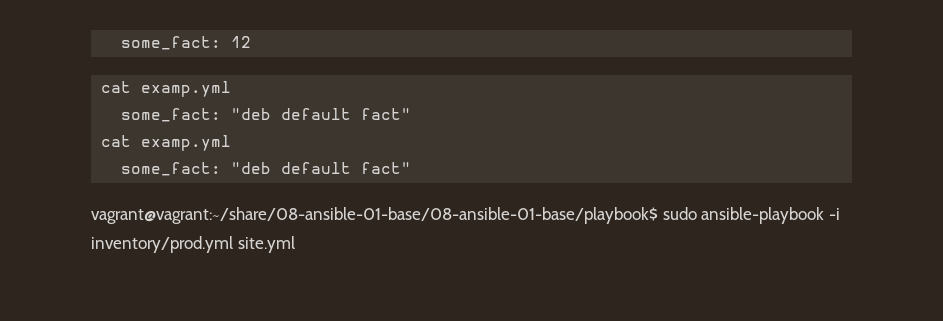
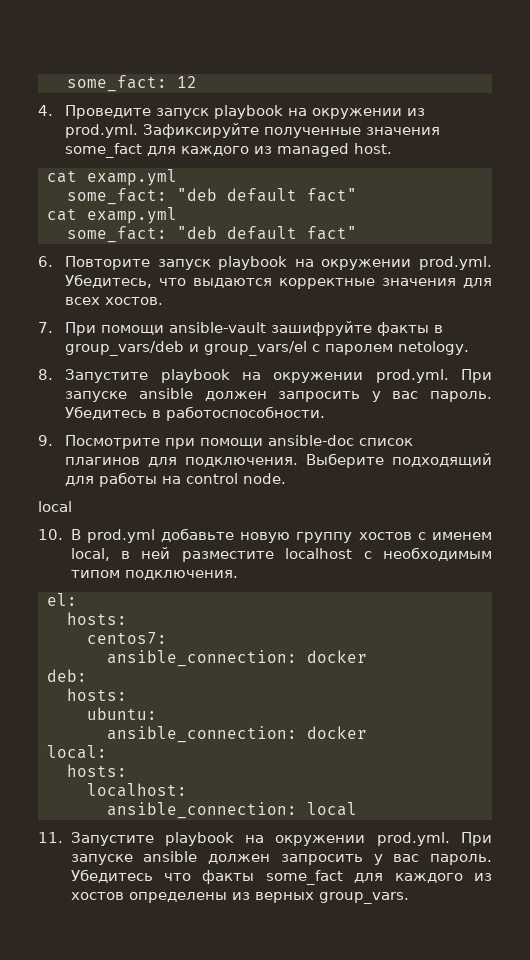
(252, 42) none -> [38,105,426,119] [65,123,441,138] [65,143,393,158] // 4. Проведите запуск playbook на окружении из prod.yml. Зафиксируйте полученные значения some_fact для каждого из managed host.
[91,207,840,224] [91,236,295,253] vagrant@vagrant:~/share/08-ansible-01-base/08-ansible-01-base/playbook$ sudo ansible-playbook -i inventory/prod.yml site.yml -> [38,256,492,270] [65,274,492,289] [65,297,164,305] [38,321,444,336] [65,341,470,356] [38,369,492,383] [65,388,492,402] [65,406,326,421] [38,435,414,449] [65,453,492,468] [65,472,287,487] [38,501,72,512] [38,528,493,543] [70,547,492,562] [70,570,238,580] [47,593,77,606] [67,612,127,625] [87,632,167,644] [107,650,367,667] [47,669,87,682] [67,688,127,701] [87,707,157,720] [107,726,367,743] [47,745,107,759] [67,764,127,777] [87,783,187,797] [107,802,357,819] [38,832,493,846] [70,851,492,865] [70,869,493,885] [70,892,409,904] 6. Повторите запуск playbook на окружении prod.yml. Убедитесь, что выдаются корректные значения для всех хостов. // 7. При помощи ansible-vault зашифруйте факты в group_vars/deb и group_vars/el с паролем netology. // 8. Запустите playbook на окружении prod.yml. При запуске ansible должен запросить у вас пароль. Убедитесь в работоспособности. // 9. Посмотрите при помощи ansible-doc список плагинов для подключения. Выберите подходящий для работы на control node. // local // 10. В prod.yml добавьте новую группу хостов с именем local, в ней разместите localhost с необходимым типом подключения. // el: // hosts: // centos7: // ansible_connection: docker // deb: // hosts: // ubuntu: // ansible_connection: docker // local: // hosts: // localhost: // ansible_connection: local // 11. Запустите playbook на окружении prod.yml. При запуске ansible должен запросить у вас пароль. Убедитесь что факты some_fact для каждого из хостов определены из верных group_vars.

